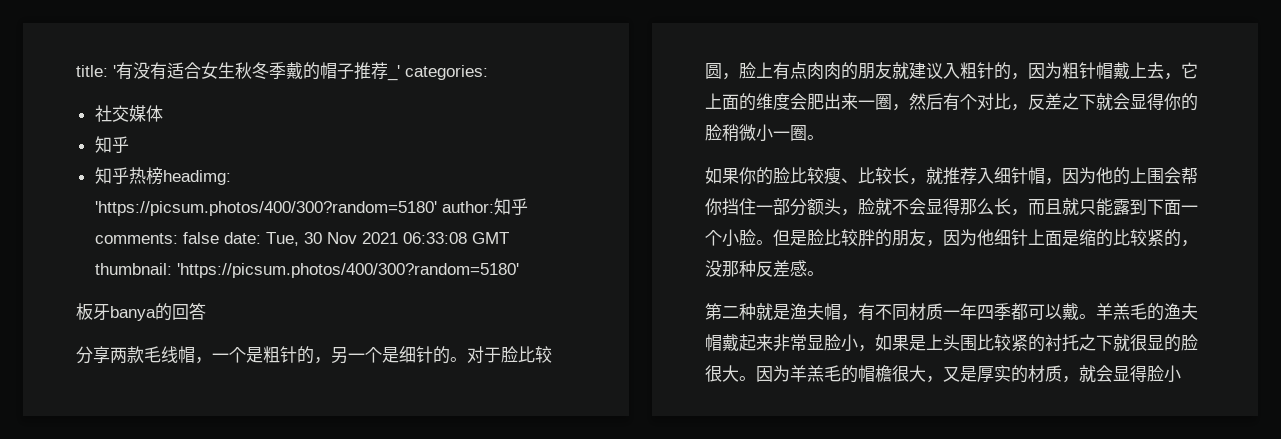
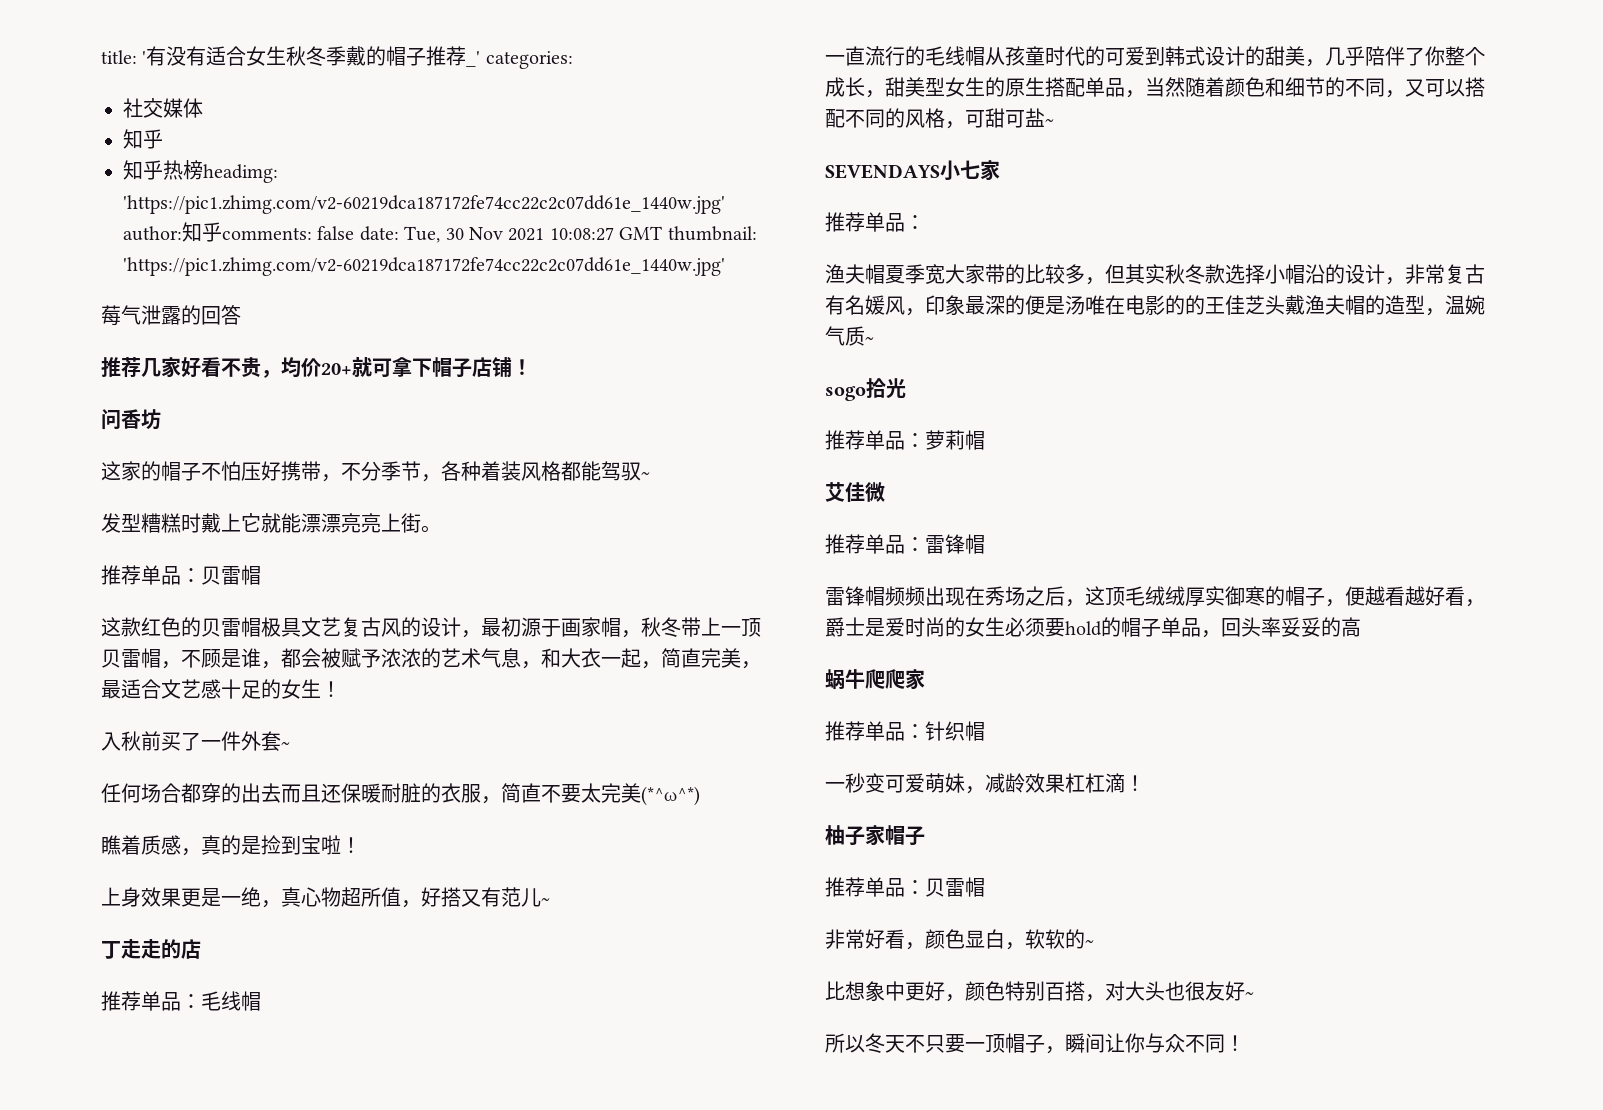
[94,201,437,216] 'https://picsum.photos/400/300?random=5180' -> [123,195,725,214] 'https://pic1.zhimg.com/v2-60219dca187172fe74cc22c2c07dd61e_1440w.jpg'
[402,232,467,244] 06:33:08 -> [549,227,614,241] 10:08:27
[176,263,519,278] [76,303,156,321] 'https://picsum.photos/400/300?random=5180' // 板牙banya -> [123,257,725,276] [101,305,181,326] 'https://pic1.zhimg.com/v2-60219dca187172fe74cc22c2c07dd61e_1440w.jpg' // 莓气泄露
[76,346,552,364] [705,62,1198,80] [705,93,1198,111] [705,124,824,142] [705,167,1198,185] [705,198,1198,216] [705,229,1198,247] [705,260,824,277] [705,303,1198,321] [705,334,1198,352] [705,365,1181,383] 分享两款毛线帽，一个是粗针的，另一个是细针的。对于脸比较圆，脸上有点肉肉的朋友就建议入粗针的，因为粗针帽戴上去，它上面的维度会肥出来一圈，然后有个对比，反差之下就会显得你的脸稍微小一圈。 // 如果你的脸比较瘦、比较长，就推荐入细针帽，因为他的上围会帮你挡住一部分额头，脸就不会显得那么长，而且就只能露到下面一个小脸。但是脸比较胖的朋友，因为他细针上面是缩的比较紧的，没那种反差感。 // 第二种就是渔夫帽，有不同材质一年四季都可以戴。羊羔毛的渔夫帽戴起来非常显脸小，如果是上头围比较紧的衬托之下就很显的脸很大。因为羊羔毛的帽檐很大，又是厚实的材质，就会显得脸小 -> [101,356,532,378] [101,409,161,430] [101,461,650,482] [101,513,441,533] [101,565,261,585] [101,617,761,638] [101,648,761,669] [101,679,341,699] [101,731,290,751] [101,783,700,806] [101,835,361,856] [101,887,550,908] [101,939,201,959] [101,991,261,1011] [825,46,1485,67] [825,77,1485,98] [825,108,1054,129] [825,160,1000,181] [825,212,925,232] [825,264,1485,285] [825,295,1485,316] [825,326,874,346] [825,378,906,401] [825,430,985,450] [825,482,885,502] [825,534,985,554] [825,586,1485,607] [825,617,1361,638] [825,669,925,690] [825,721,985,741] [825,773,1145,794] [825,825,925,846] [825,877,985,897] [825,929,1094,950] [825,981,1254,1002] [825,1033,1245,1054] 推荐几家好看不贵，均价20+就可拿下帽子店铺！ // 问香坊 // 这家的帽子不怕压好携带，不分季节，各种着装风格都能驾驭~ // 发型糟糕时戴上它就能漂漂亮亮上街。 // 推荐单品：贝雷帽 // 这款红色的贝雷帽极具文艺复古风的设计，最初源于画家帽，秋冬带上一顶贝雷帽，不顾是谁，都会被赋予浓浓的艺术气息，和大衣一起，简直完美，最适合文艺感十足的女生！ // 入秋前买了一件外套~ // 任何场合都穿的出去而且还保暖耐脏的衣服，简直不要太完美(*^ω^*) // 瞧着质感，真的是捡到宝啦！ // 上身效果更是一绝，真心物超所值，好搭又有范儿~ // 丁走走的店 // 推荐单品：毛线帽 // 一直流行的毛线帽从孩童时代的可爱到韩式设计的甜美，几乎陪伴了你整个成长，甜美型女生的原生搭配单品，当然随着颜色和细节的不同，又可以搭配不同的风格，可甜可盐~ // SEVENDAYS小七家 // 推荐单品： // 渔夫帽夏季宽大家带的比较多，但其实秋冬款选择小帽沿的设计，非常复古有名媛风，印象最深的便是汤唯在电影的的王佳芝头戴渔夫帽的造型，温婉气质~ // sogo拾光 // 推荐单品：萝莉帽 // 艾佳微 // 推荐单品：雷锋帽 // 雷锋帽频频出现在秀场之后，这顶毛绒绒厚实御寒的帽子，便越看越好看，爵士是爱时尚的女生必须要hold的帽子单品，回头率妥妥的高 // 蜗牛爬爬家 // 推荐单品：针织帽 // 一秒变可爱萌妹，减龄效果杠杠滴！ // 柚子家帽子 // 推荐单品：贝雷帽 // 非常好看，颜色显白，软软的~ // 比想象中更好，颜色特别百搭，对大头也很友好~ // 所以冬天不只要一顶帽子，瞬间让你与众不同！

